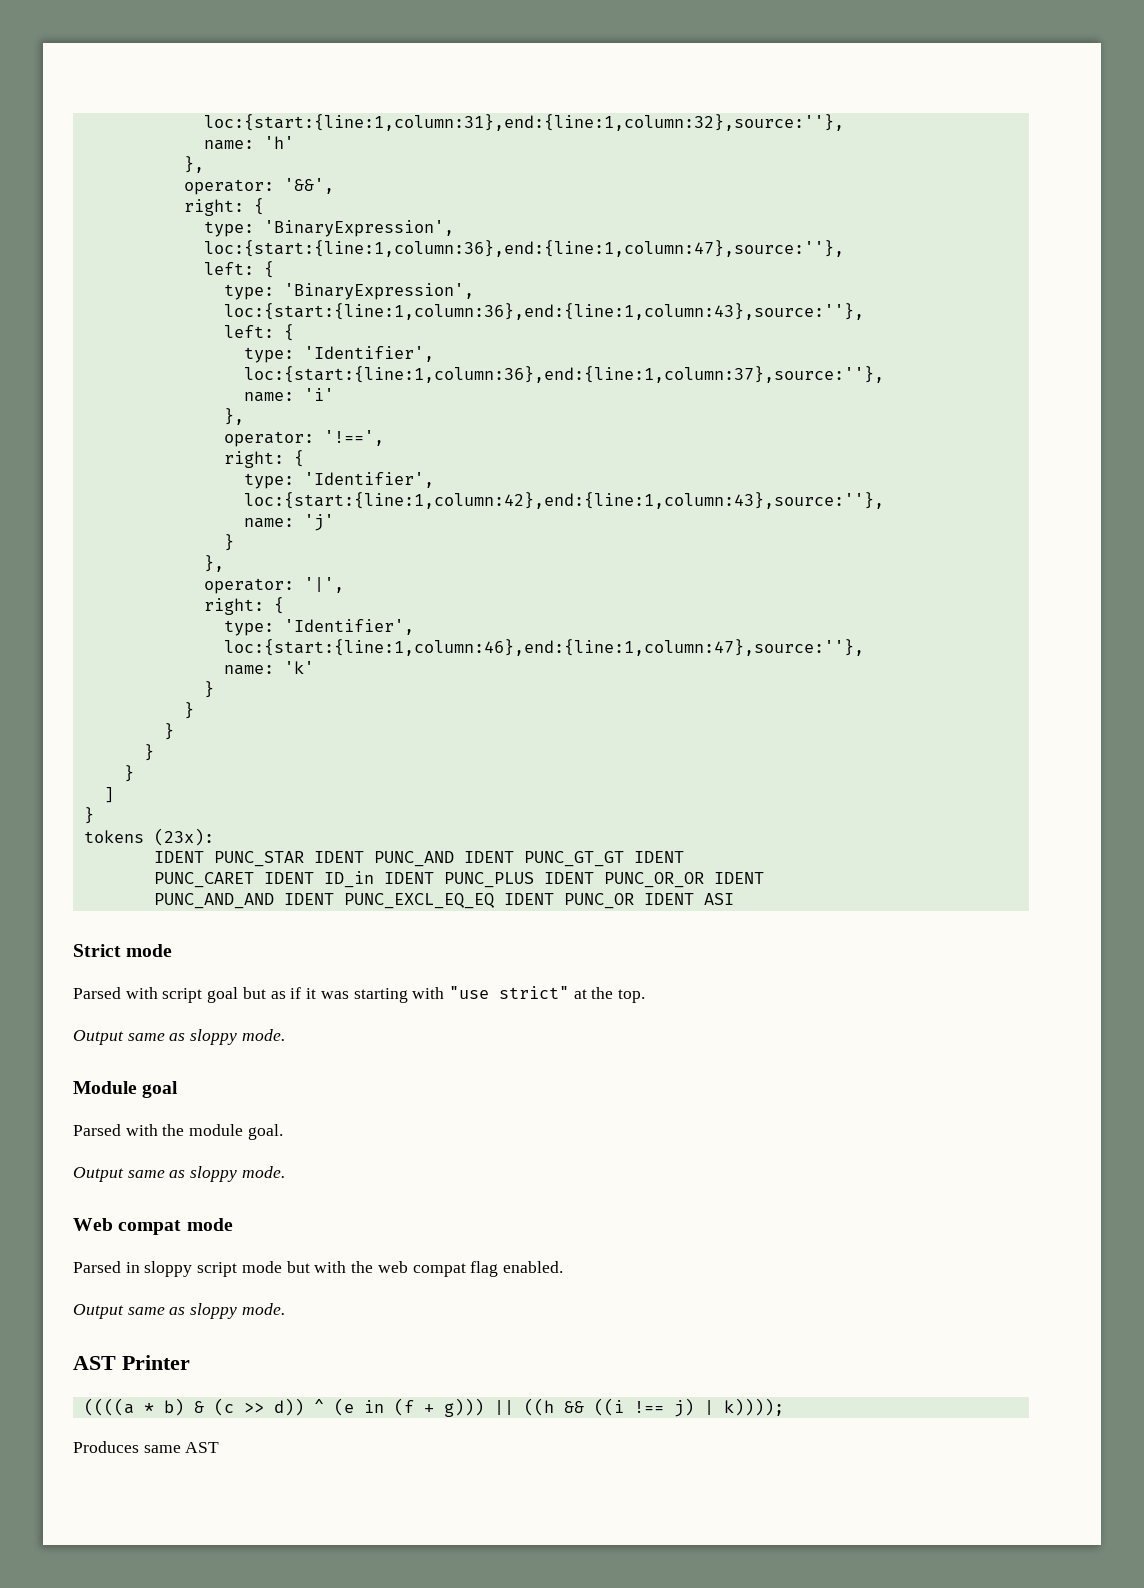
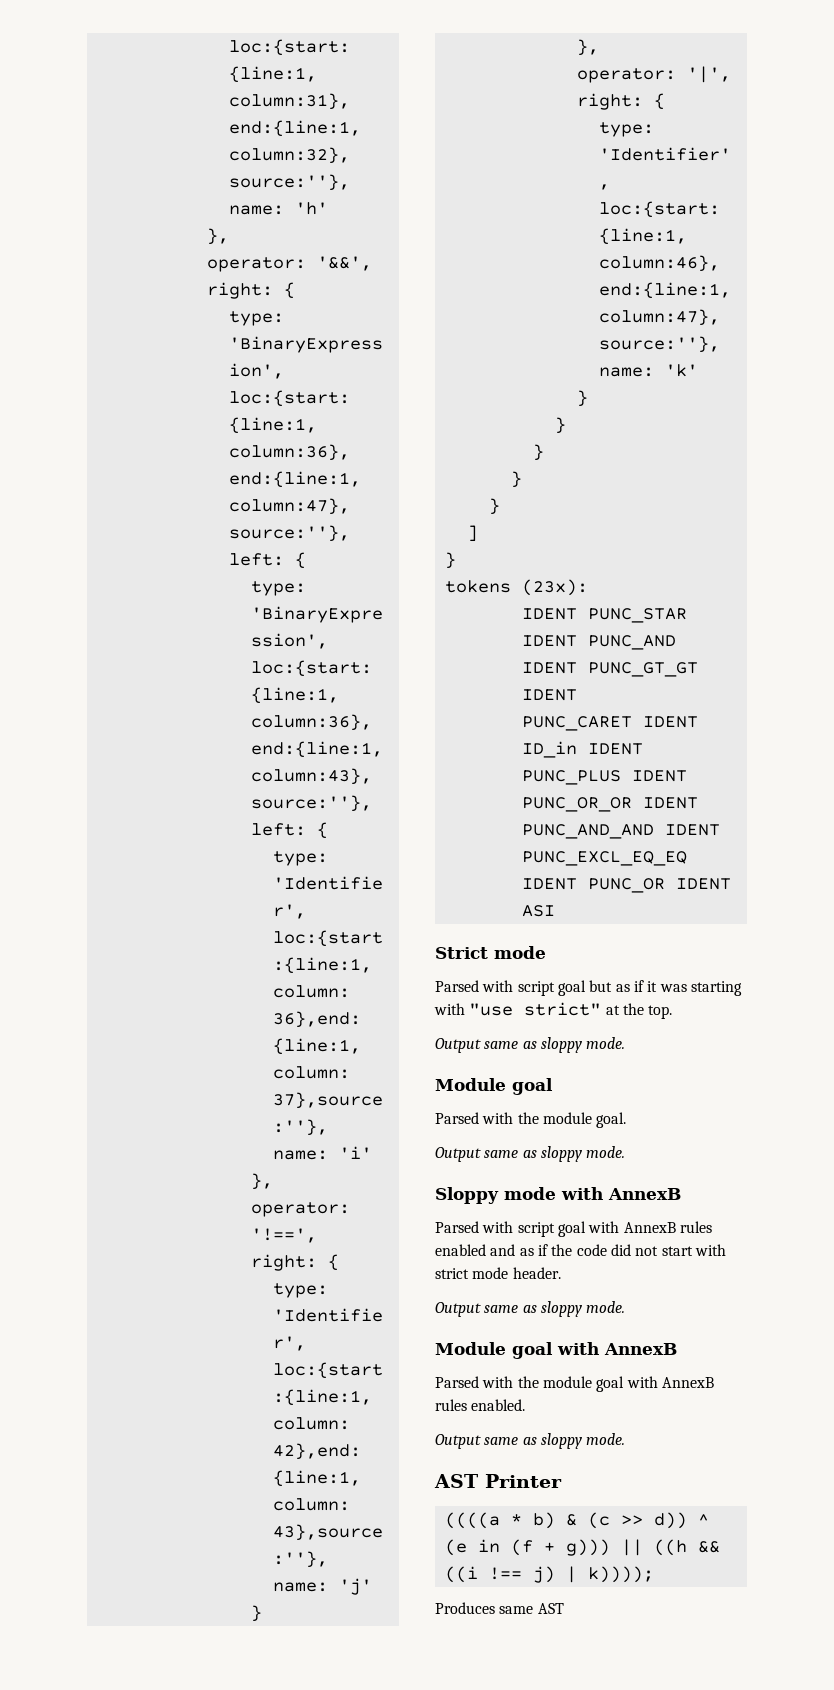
[73,1218,233,1235] [73,1261,499,1277] Web compat mode // Parsed in sloppy script mode but with the web compat flag -> [435,1187,681,1204] [435,1221,712,1237] [435,1244,726,1256] [435,1267,561,1279] [435,1301,626,1317] [435,1342,677,1359] [435,1376,714,1392] [435,1399,467,1411] Sloppy mode with AnnexB // Parsed with script goal with AnnexB rules enabled and as if the code did not start with strict mode header. // Output same as sloppy mode. // Module goal with AnnexB // Parsed with the module goal with AnnexB rules

